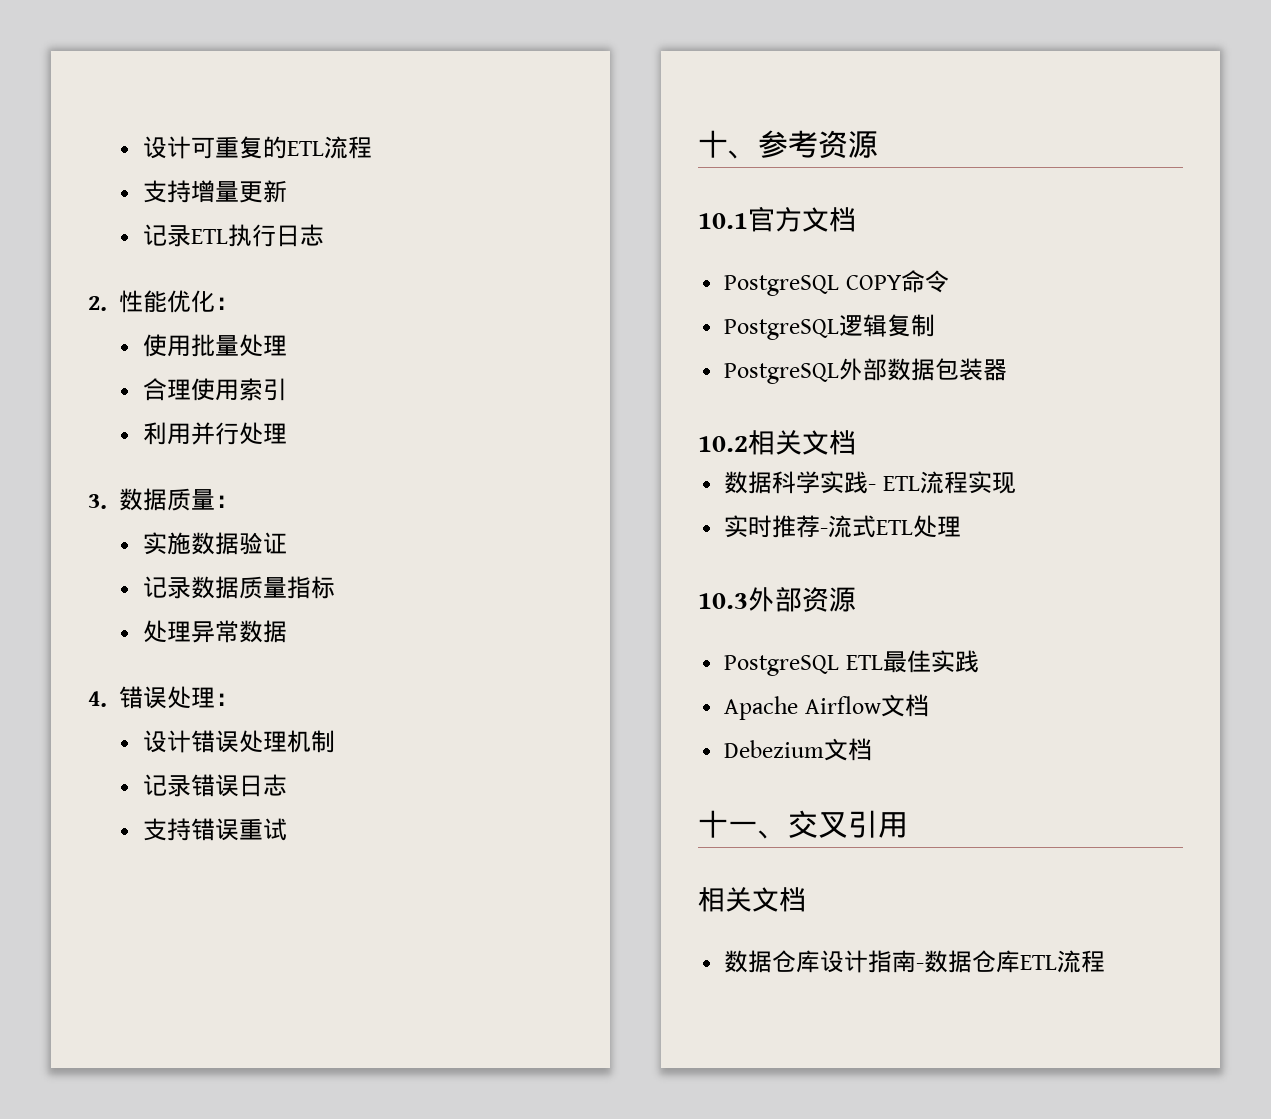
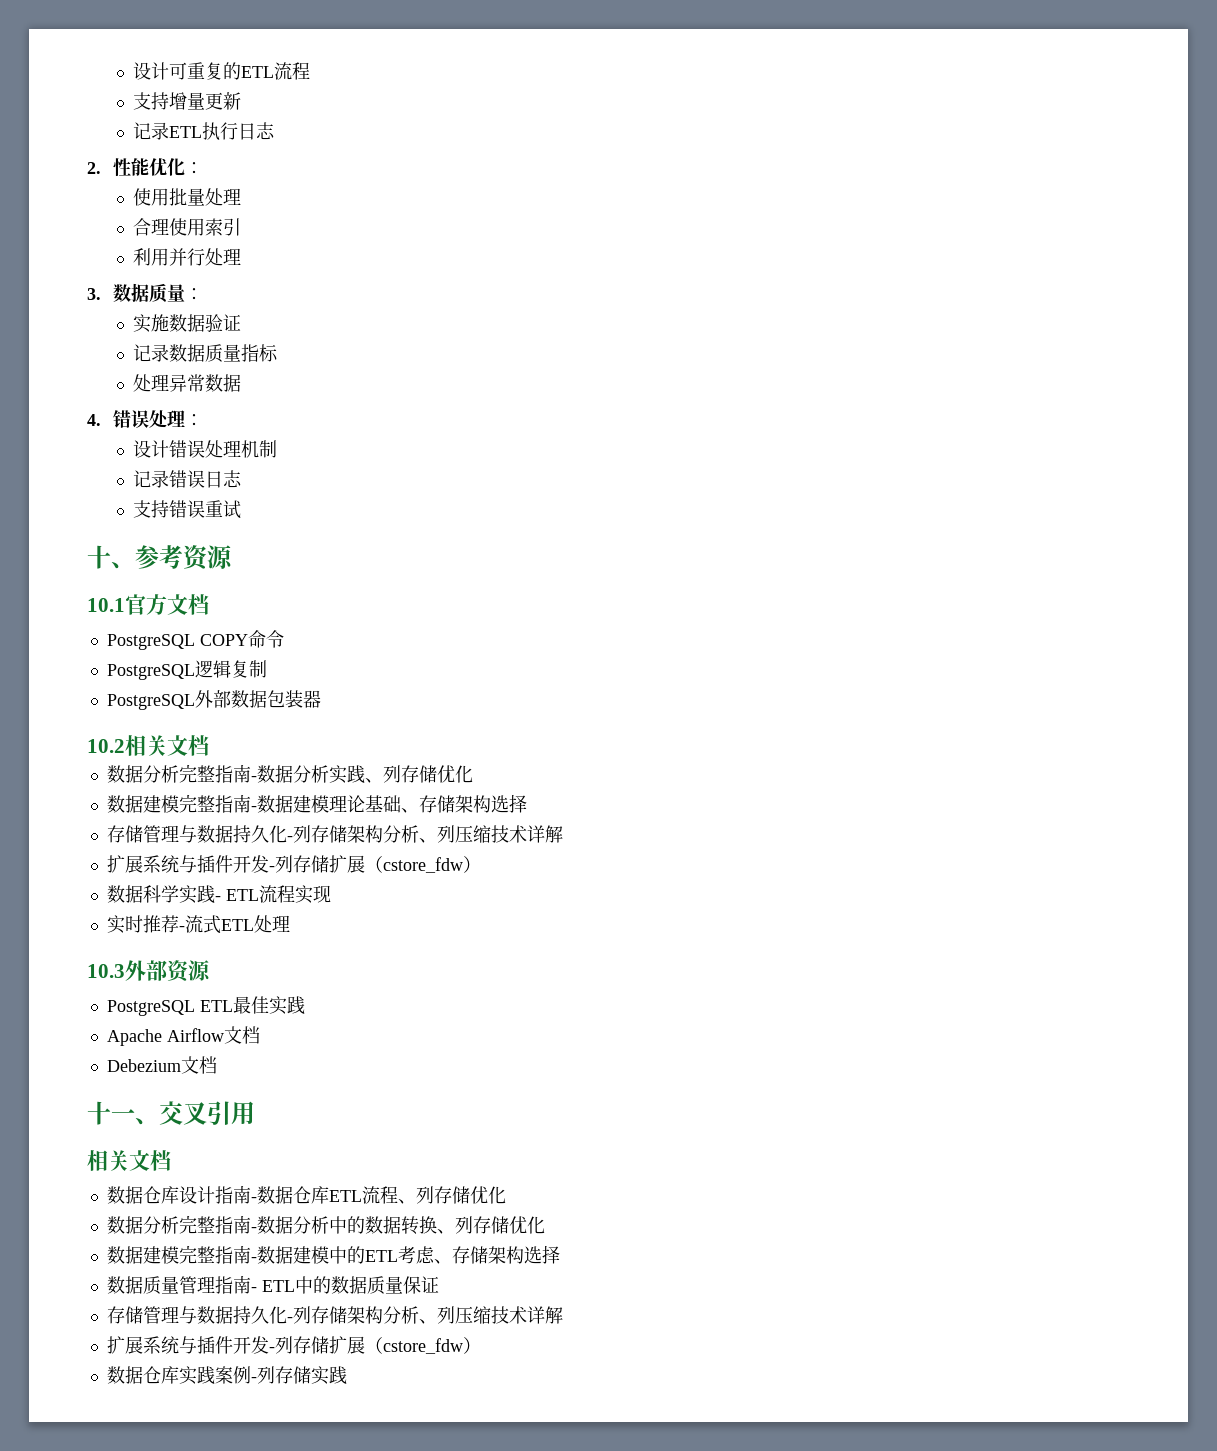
(856, 442) none -> [106,764,473,784] [106,794,527,813] [106,825,563,843] [106,855,481,873] // 数据分析完整指南-数据分析实践、列存储优化 // 数据建模完整指南-数据建模理论基础、存储架构选择 // 存储管理与数据持久化-列存储架构分析、列压缩技术详解 // 扩展系统与插件开发-列存储扩展（cstore_fdw）
(1106, 961) none -> [397,1186,506,1204] [106,1215,545,1235] [106,1245,560,1264] [106,1275,439,1295] [106,1306,563,1324] [106,1336,481,1354] [106,1366,347,1385] 、列存储优化 // 数据分析完整指南-数据分析中的数据转换、列存储优化 // 数据建模完整指南-数据建模中的ETL考虑、存储架构选择 // 数据质量管理指南- ETL中的数据质量保证 // 存储管理与数据持久化-列存储架构分析、列压缩技术详解 // 扩展系统与插件开发-列存储扩展（cstore_fdw） // 数据仓库实践案例-列存储实践

